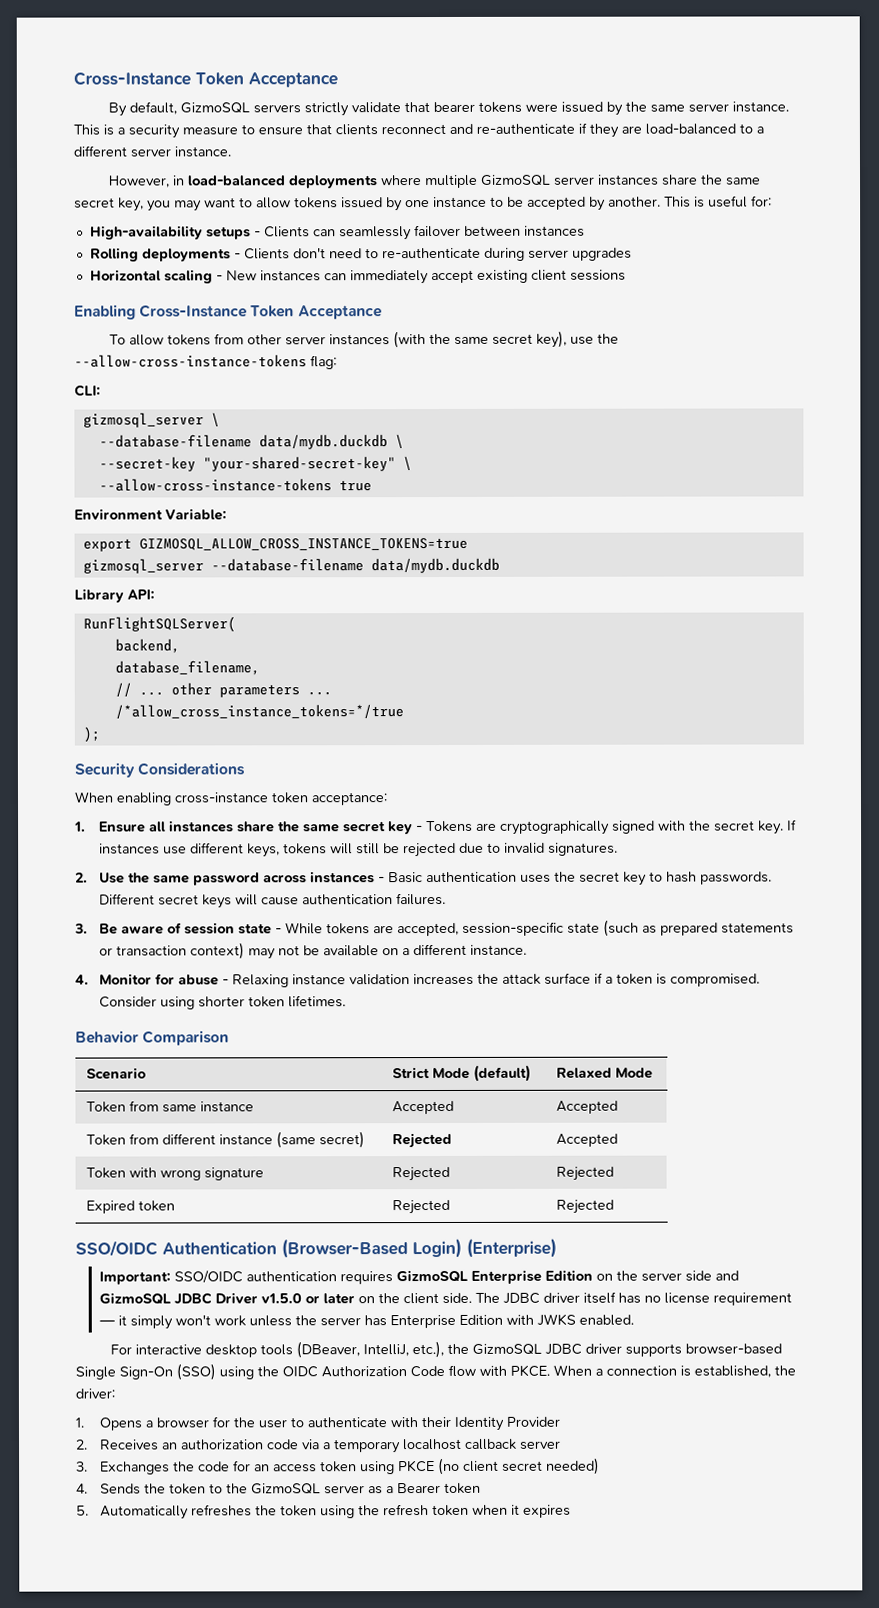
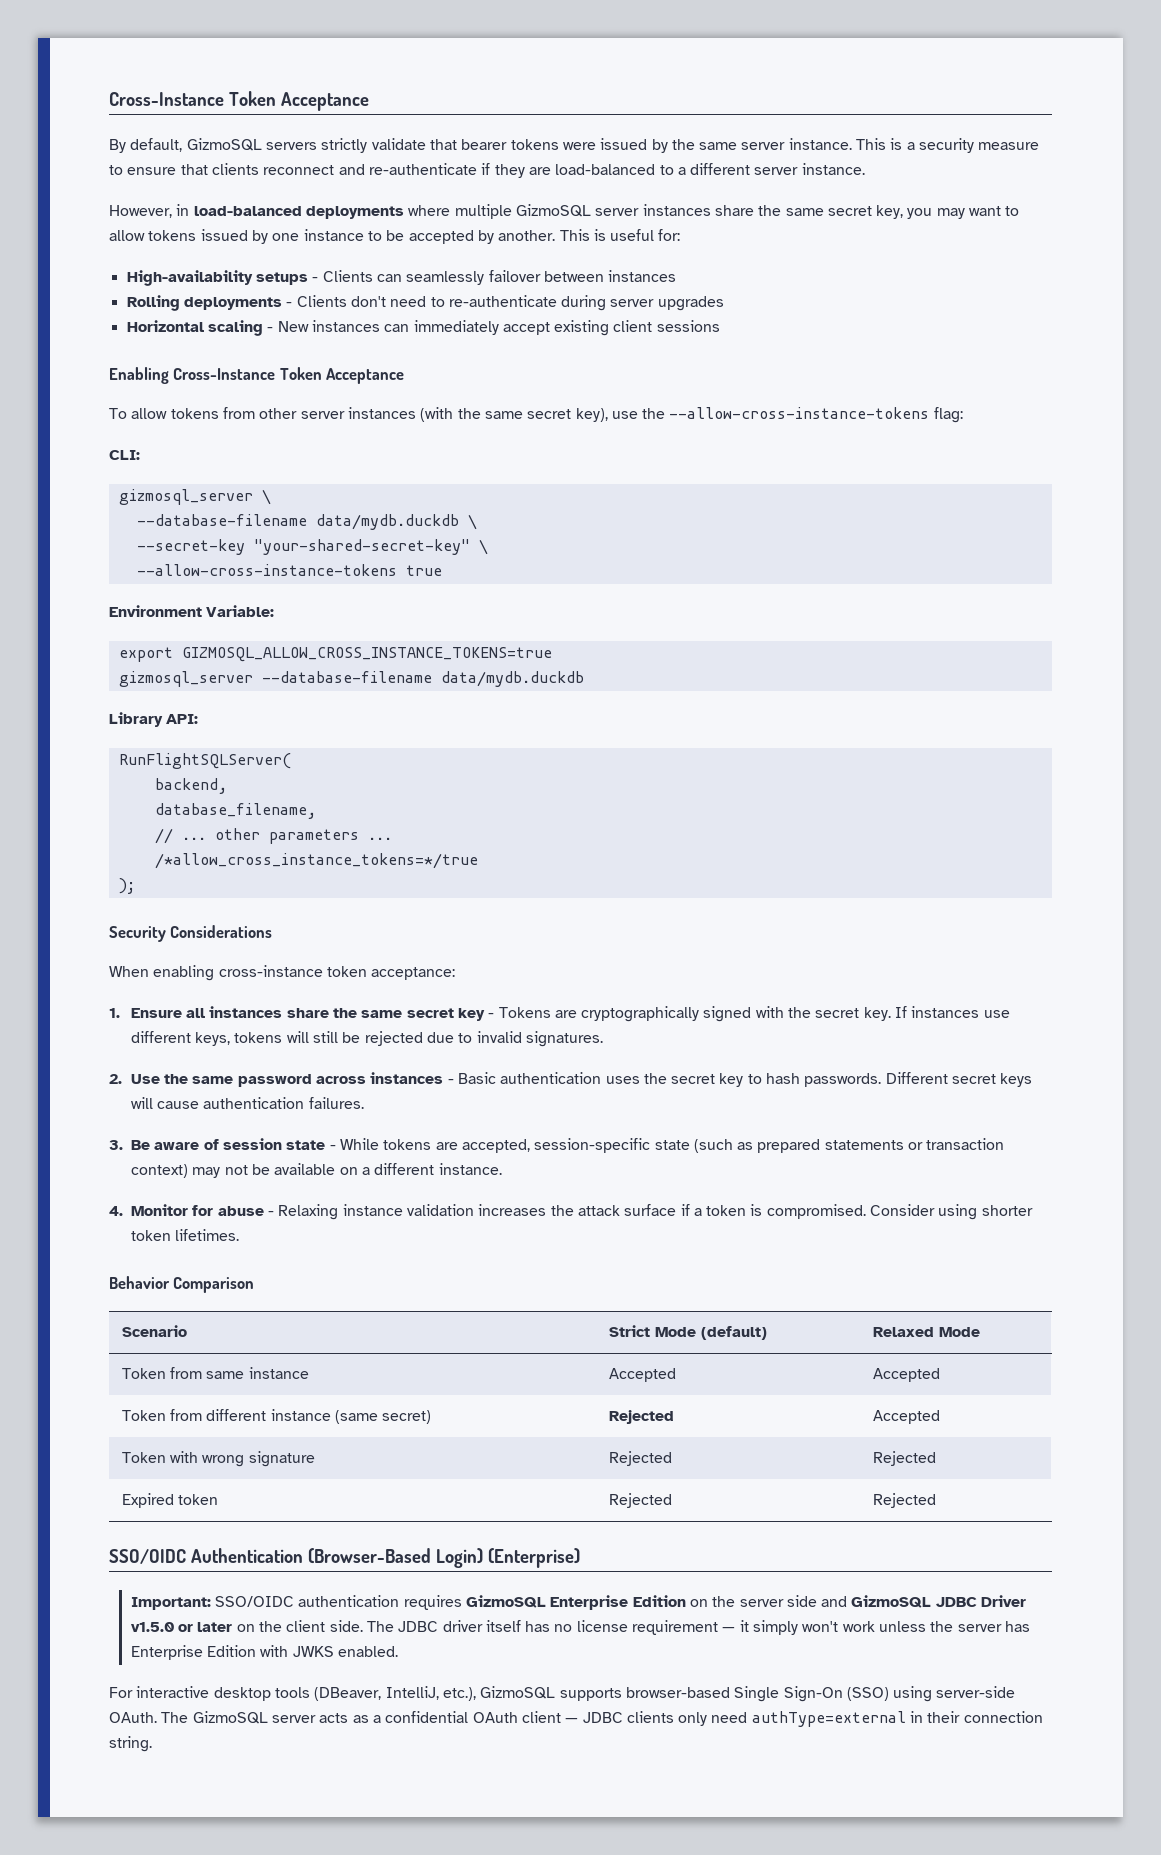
[446,1343,622,1355] the GizmoSQL JDBC driver -> [480,1686,556,1699] GizmoSQL
[257,1364,796,1378] [75,1388,115,1399] [75,1416,560,1431] [75,1438,561,1454] [76,1457,600,1476] [76,1483,365,1495] the OIDC Authorization Code flow with PKCE. When a connection is established, the driver: // 1. Opens a browser for the user to authenticate with their Identity Provider // 2. Receives an authorization code via a temporary localhost callback server // 3. Exchanges the code for an access token using PKCE (no client secret needed) // 4. Sends the token to the GizmoSQL server -> [936,1686,1016,1698] [109,1711,349,1724] server-side OAuth. The GizmoSQL server acts
[396,1482,481,1494] [76,1504,571,1520] Bearer token // 5. Automatically refreshes the token using the refresh token when it expires -> [385,1711,1043,1727] [109,1736,152,1752] confidential OAuth client — JDBC clients only need authType=external in their connection string.

